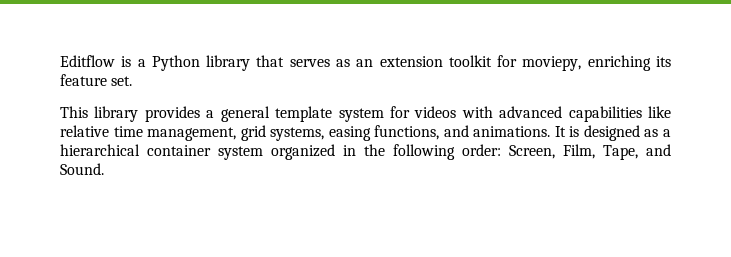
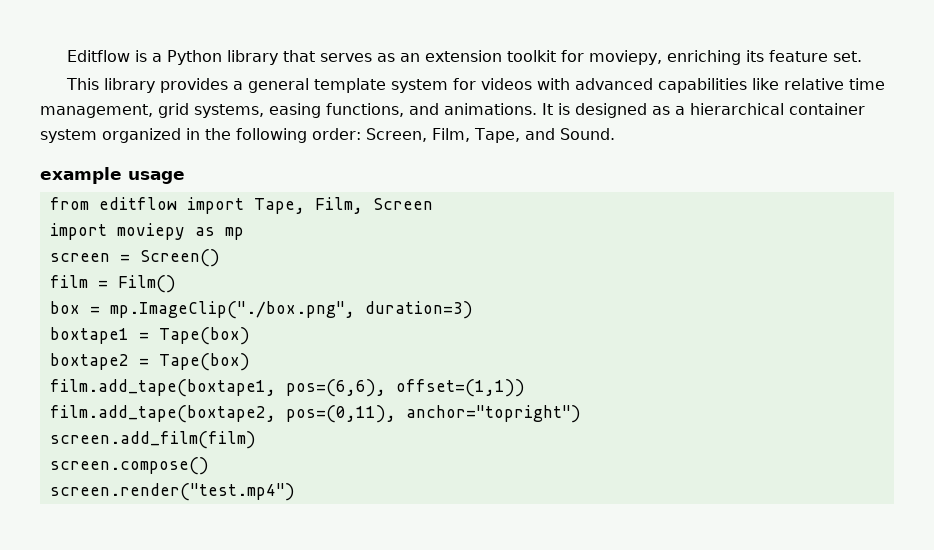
(104, 169) none -> [40,167,185,184] [49,197,433,214] [49,223,244,240] [49,249,220,267] [49,275,176,293] [49,301,473,319] [49,327,250,345] [49,353,250,371] [49,379,525,397] [49,405,581,423] [49,431,256,449] [49,457,209,475] [49,483,295,501] // example usage // from editflow import Tape, Film, Screen // import moviepy as mp // screen = Screen() // film = Film() // box = mp.ImageClip("./box.png", duration=3) // boxtape1 = Tape(box) // boxtape2 = Tape(box) // film.add_tape(boxtape1, pos=(6,6), offset=(1,1)) // film.add_tape(boxtape2, pos=(0,11), anchor="topright") // screen.add_film(film) // screen.compose() // screen.render("test.mp4")

